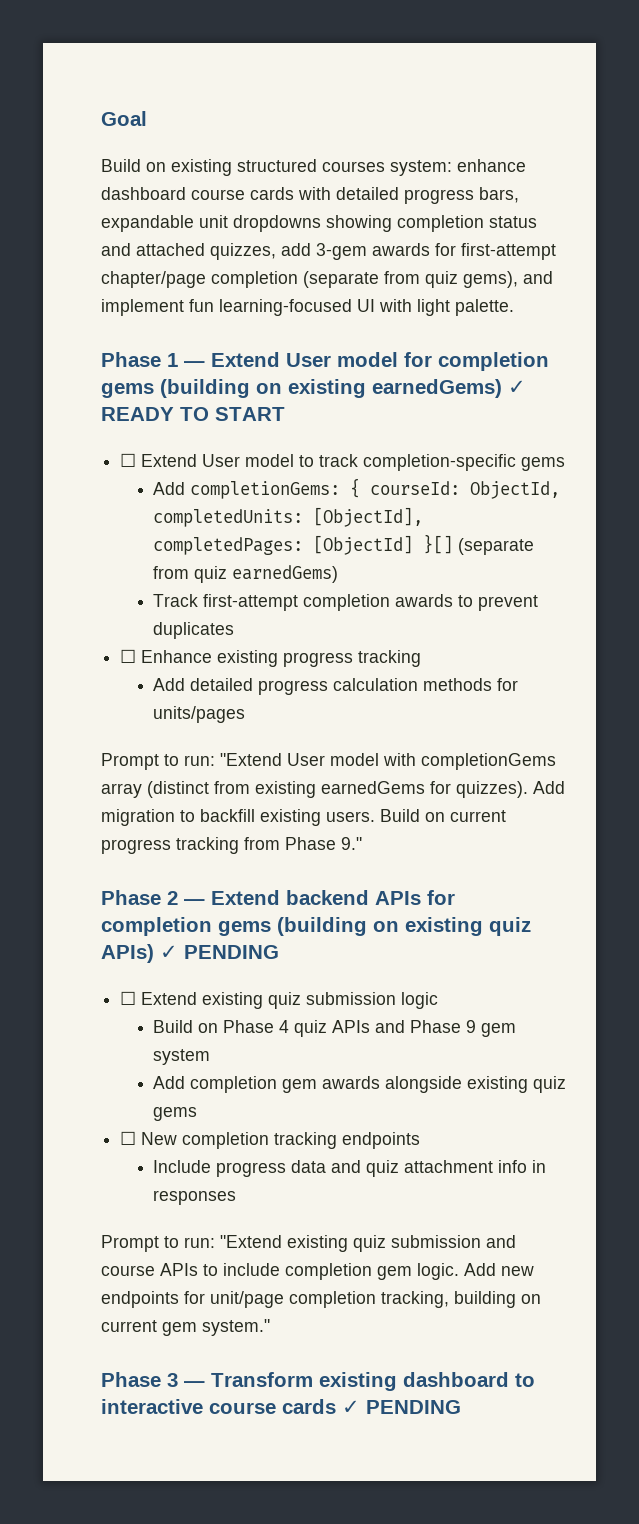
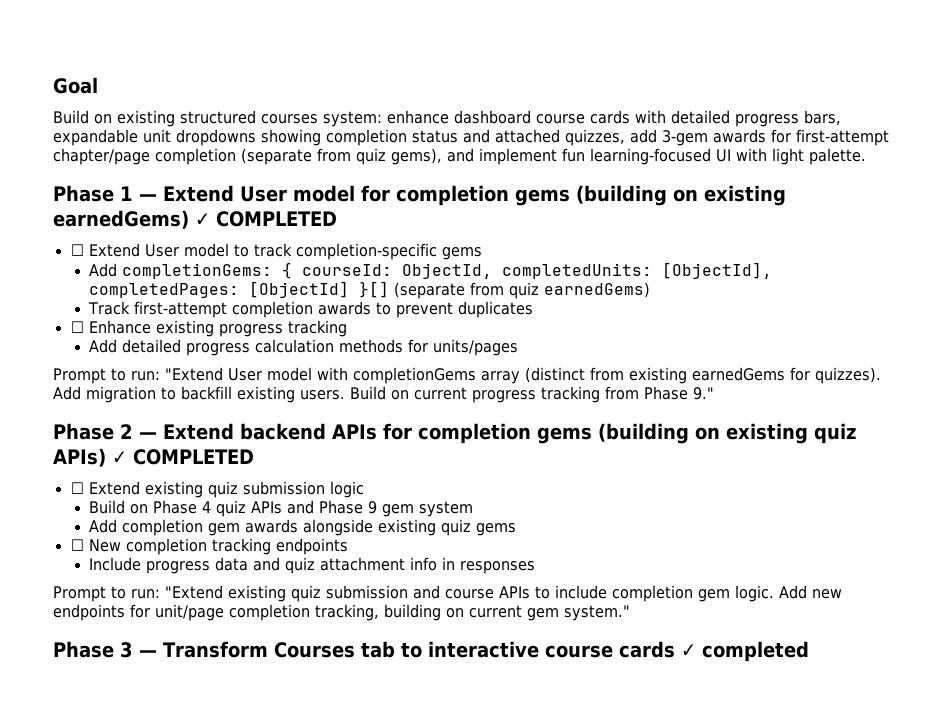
[101,407,285,421] READY TO START -> [216,211,337,227] COMPLETED
[184,945,279,959] PENDING -> [133,449,254,465] COMPLETED
[319,1372,509,1391] existing dashboard -> [273,641,395,658] Courses tab
[366,1400,461,1414] PENDING -> [701,641,809,662] completed

